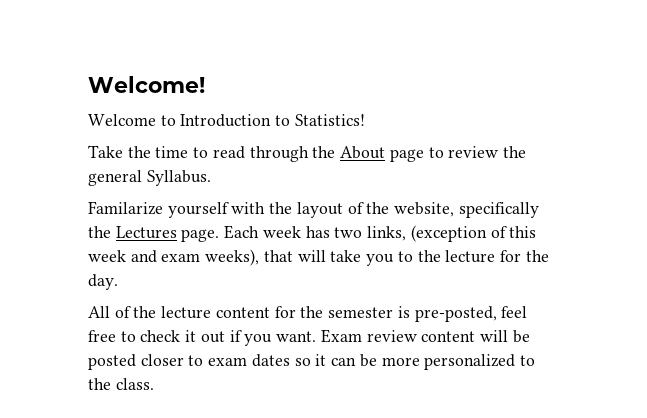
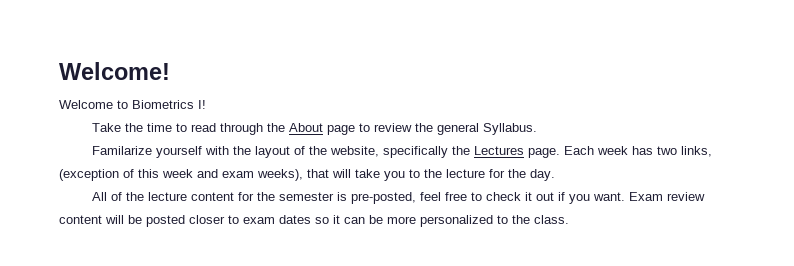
[180,114,365,127] Introduction to Statistics! -> [132,100,206,109] Biometrics I!

